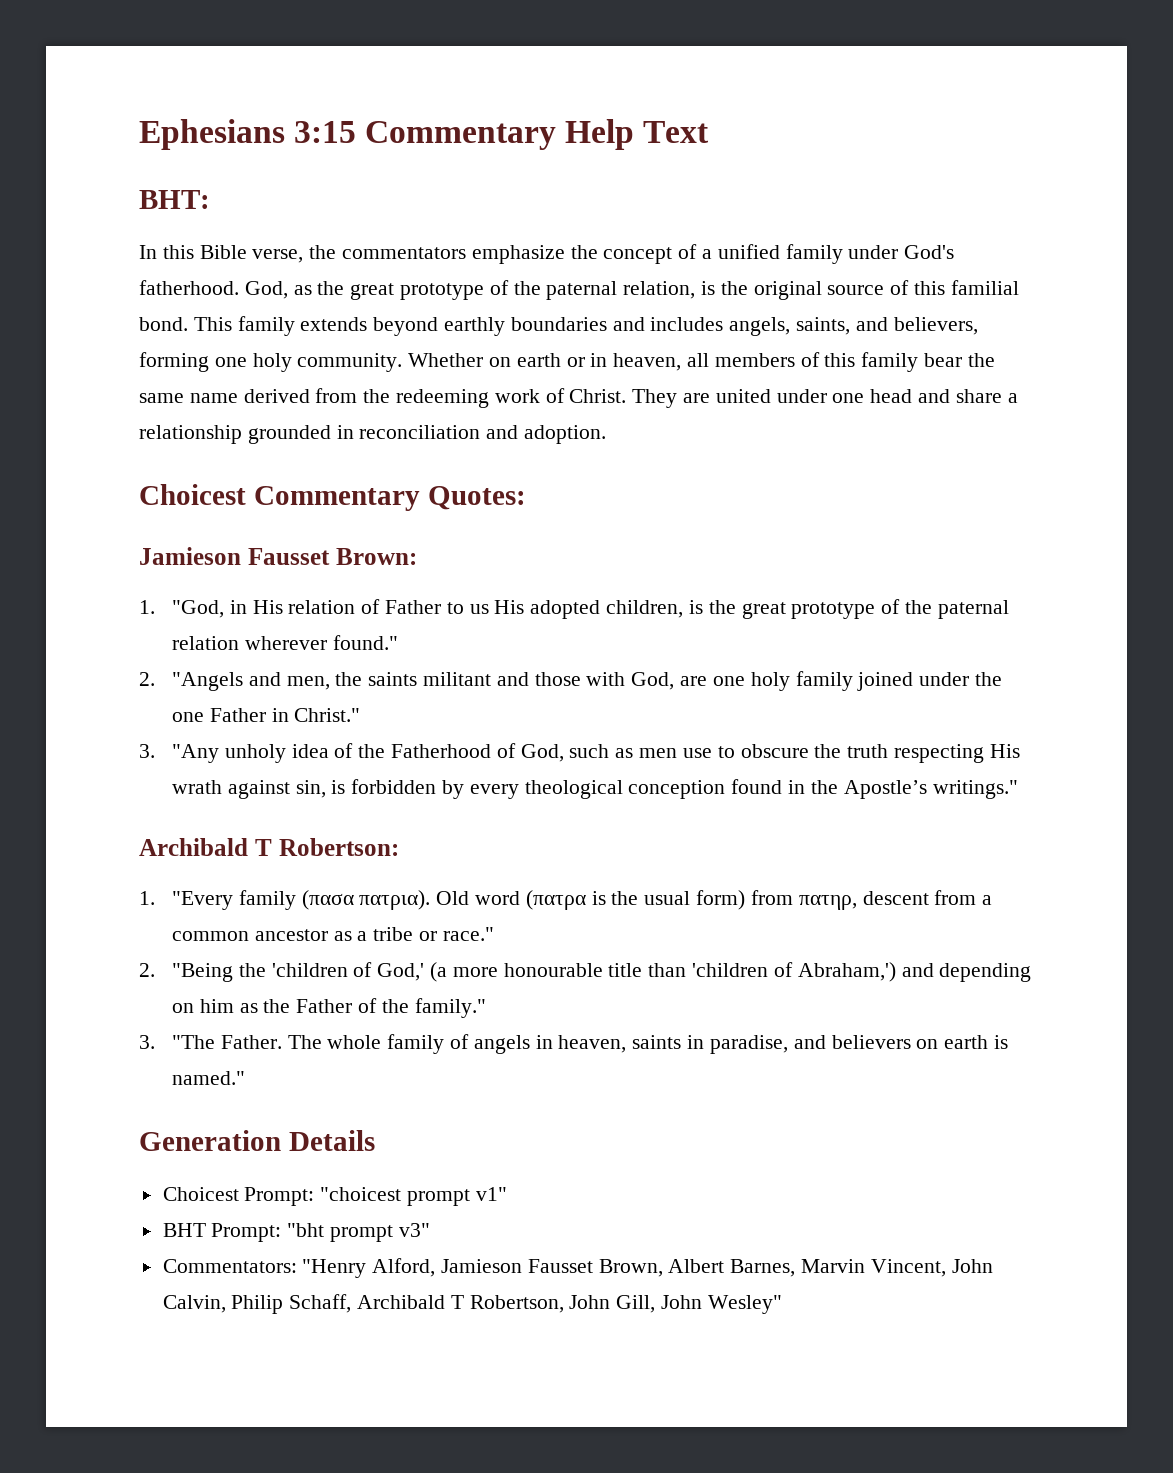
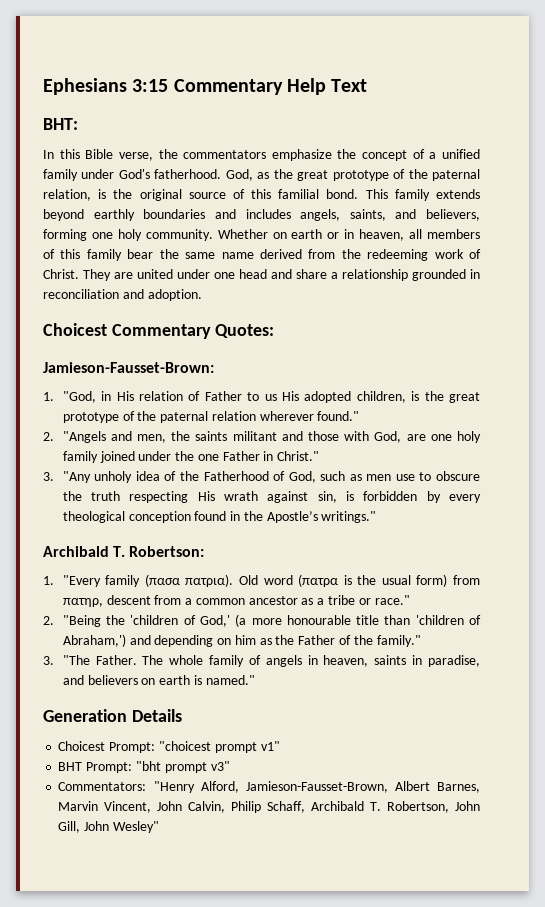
[139,547,417,565] Jamieson Fausset Brown: -> [43,362,214,373] Jamieson-Fausset-Brown:
[254,839,272,856] T -> [113,546,126,557] T.
[441,1259,663,1277] Jamieson Fausset Brown, -> [245,781,388,793] Jamieson-Fausset-Brown,
[450,1295,464,1309] T -> [370,802,382,811] T.

